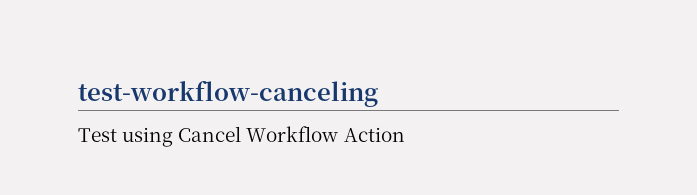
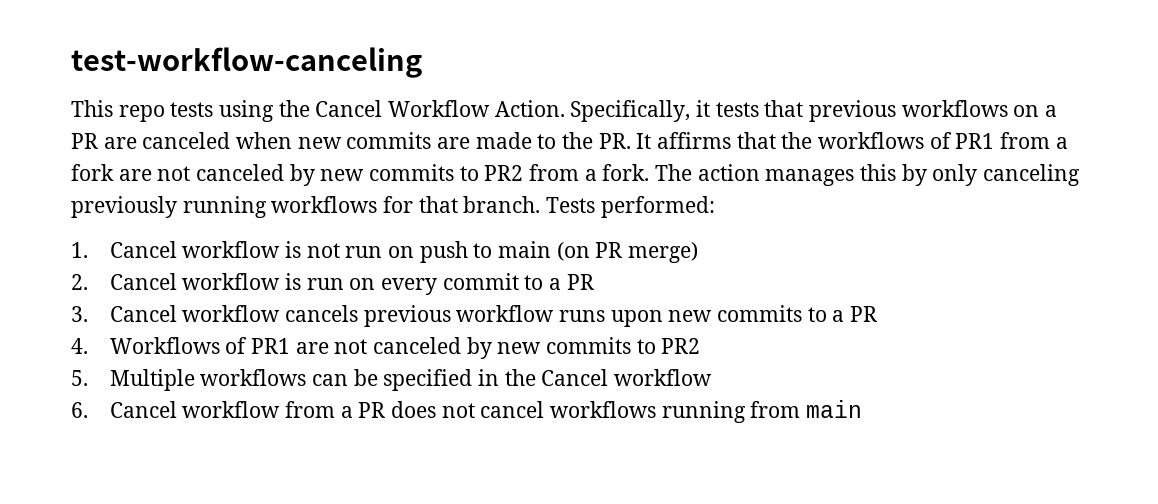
[78,126,405,147] Test using Cancel Workflow Action -> [71,100,1058,122] [71,132,1068,149] [71,164,1081,186] [71,196,715,218] [71,241,699,263] [71,273,594,295] [71,305,878,327] [71,337,701,359] [71,369,713,391] [71,400,863,423] This repo tests using the Cancel Workflow Action. Specifically, it tests that previous workflows on a PR are canceled when new commits are made to the PR. It affirms that the workflows of PR1 from a fork are not canceled by new commits to PR2 from a fork. The action manages this by only canceling previously running workflows for that branch. Tests performed: // 1. Cancel workflow is not run on push to main (on PR merge) // 2. Cancel workflow is run on every commit to a PR // 3. Cancel workflow cancels previous workflow runs upon new commits to a PR // 4. Workflows of PR1 are not canceled by new commits to PR2 // 5. Multiple workflows can be specified in the Cancel workflow // 6. Cancel workflow from a PR does not cancel workflows running from main

